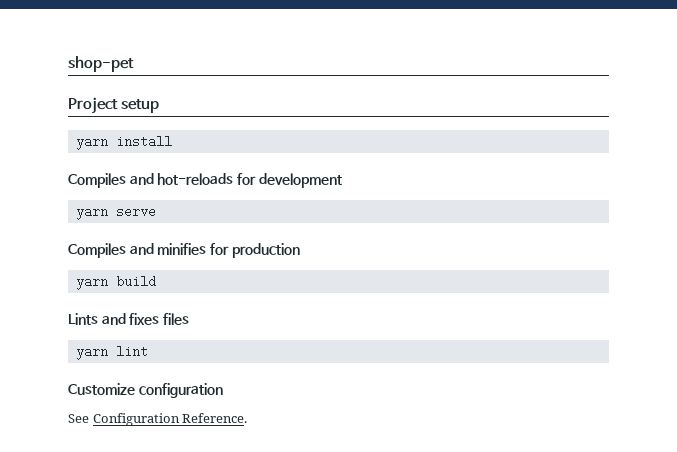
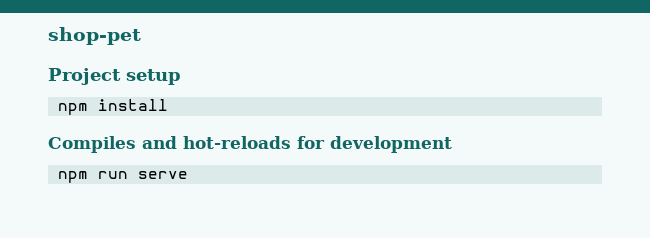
[75,135,108,150] yarn -> [57,103,88,115] npm
[75,205,108,220] yarn -> [57,171,128,183] npm run
[68,243,300,258] [75,275,156,290] [68,313,189,325] [75,345,148,360] [68,383,223,398] [68,413,248,426] // Compiles and minifies for production // yarn build // Lints and fixes files // yarn lint // Customize configuration // See Configuration Reference. -> (188, 175) none

